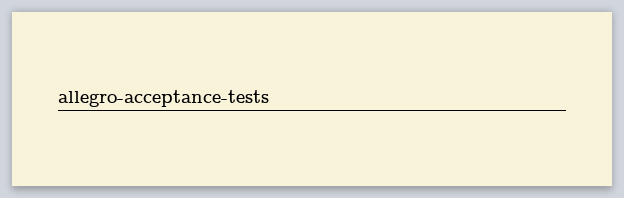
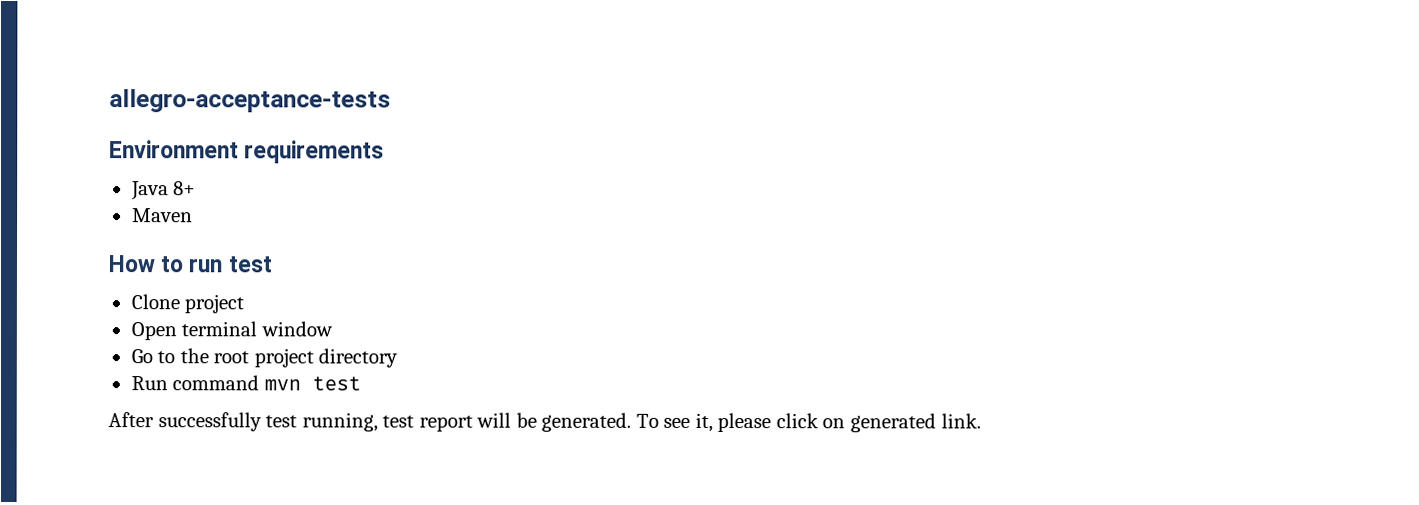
(269, 98) none -> [109,140,385,164] [130,181,197,201] [131,208,193,223] [108,255,272,273] [130,294,245,314] [130,321,333,341] [130,348,399,368] [130,375,361,391] [108,412,981,433] // Environment requirements // Java 8+ // Maven // How to run test // Clone project // Open terminal window // Go to the root project directory // Run command mvn test // After successfully test running, test report will be generated. To see it, please click on generated link.

